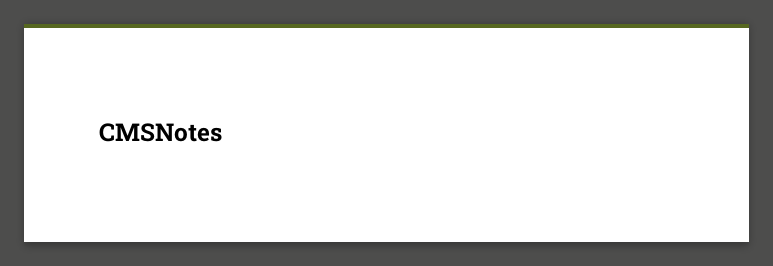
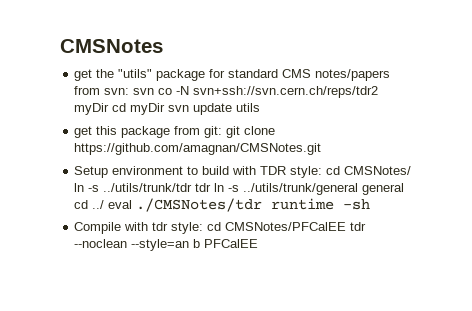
(222, 132) none -> [74,69,391,81] [74,86,379,98] [74,103,261,115] [74,126,276,138] [74,143,322,155] [74,166,412,178] [74,183,405,195] [74,198,371,212] [74,222,367,234] [74,239,259,251] // get the "utils" package for standard CMS notes/papers from svn: svn co -N svn+ssh://svn.cern.ch/reps/tdr2 myDir cd myDir svn update utils // get this package from git: git clone https://github.com/amagnan/CMSNotes.git // Setup environment to build with TDR style: cd CMSNotes/ ln -s ../utils/trunk/tdr tdr ln -s ../utils/trunk/general general cd ../ eval ./CMSNotes/tdr runtime -sh // Compile with tdr style: cd CMSNotes/PFCalEE tdr --noclean --style=an b PFCalEE

